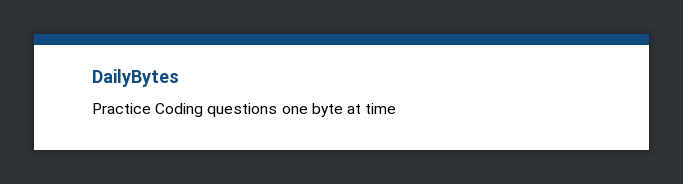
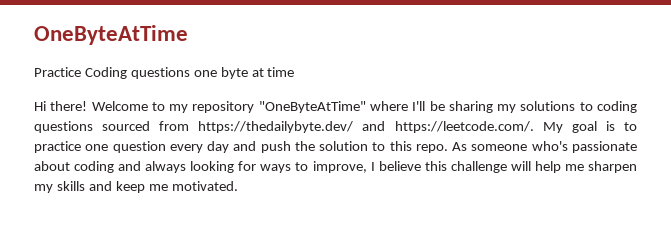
[92,69,179,87] DailyBytes -> [34,25,188,45] OneByteAtTime
(397, 108) none -> [34,101,637,113] [34,121,637,133] [34,141,637,153] [34,161,637,173] [34,181,238,193] // Hi there! Welcome to my repository "OneByteAtTime" where I'll be sharing my solutions to coding questions sourced from https://thedailybyte.dev/ and https://leetcode.com/. My goal is to practice one question every day and push the solution to this repo. As someone who's passionate about coding and always looking for ways to improve, I believe this challenge will help me sharpen my skills and keep me motivated.

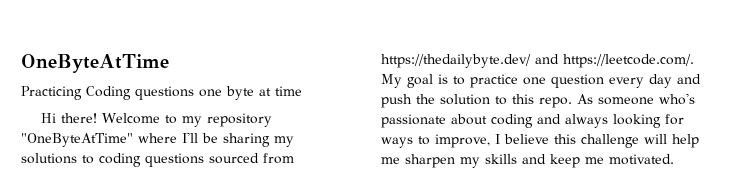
[34,67,81,77] Practice -> [21,86,82,100] Practicing

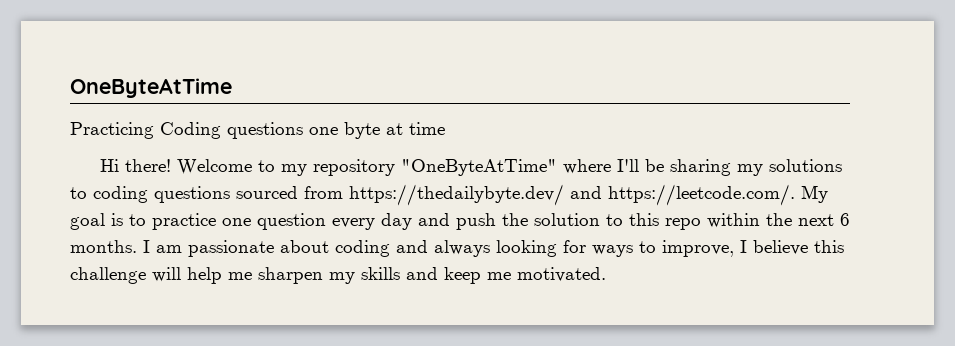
[539,93,695,108] repo. As someone who's -> [665,213,850,230] [70,240,182,253] repo within the next 6 months. I am

